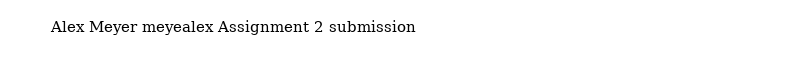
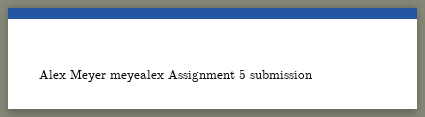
[314,21,324,32] 2 -> [239,69,246,79] 5

